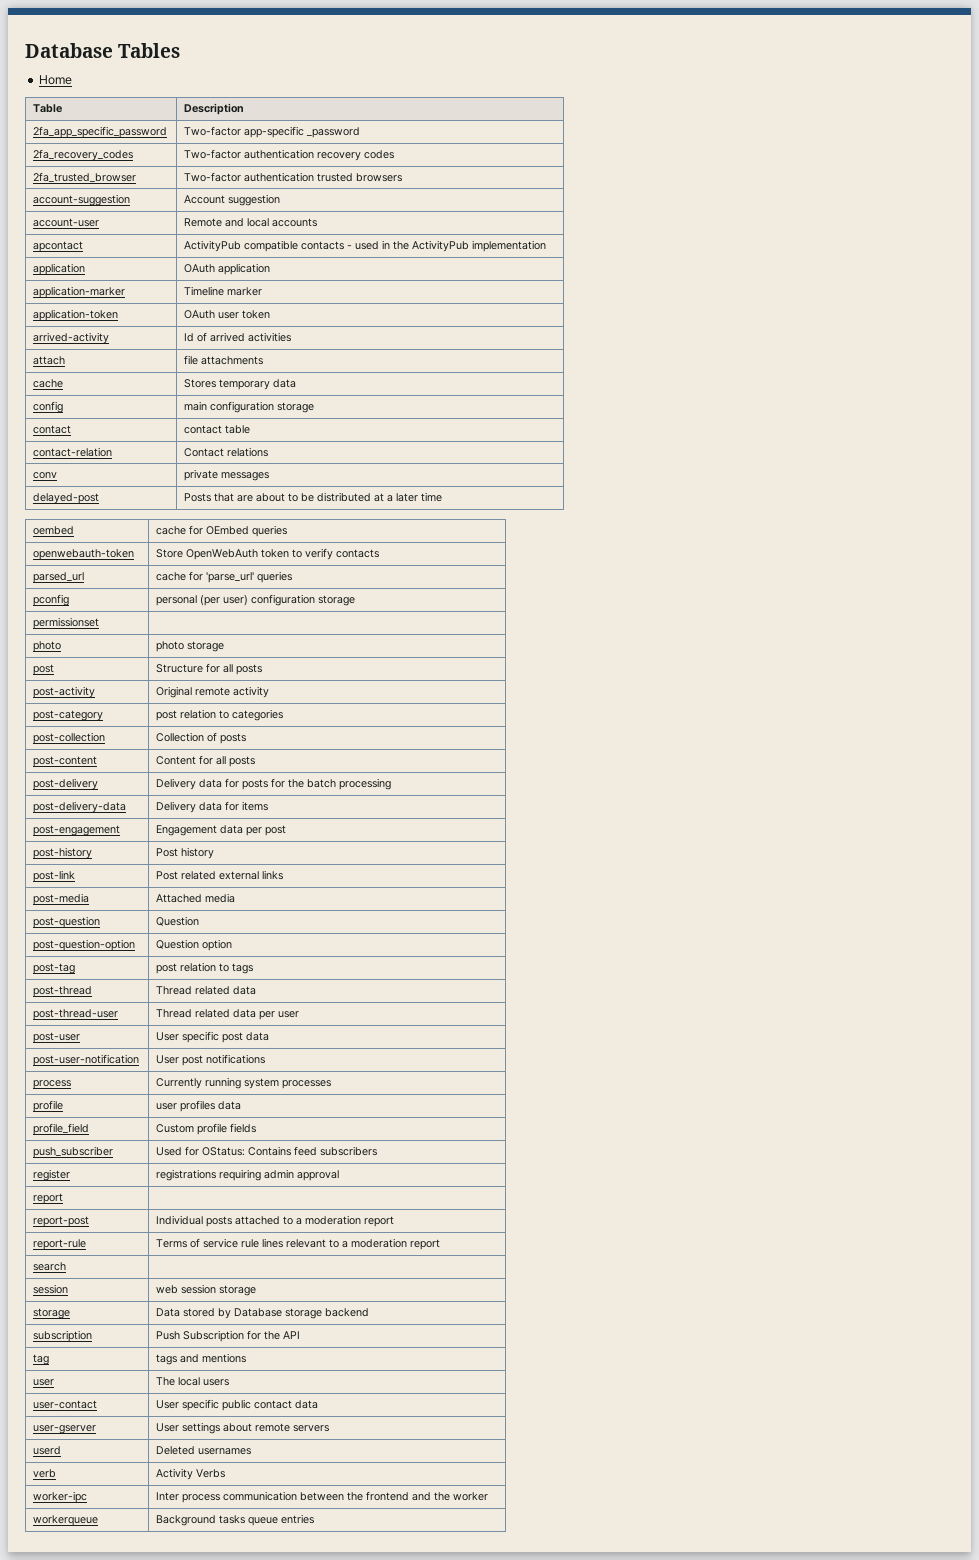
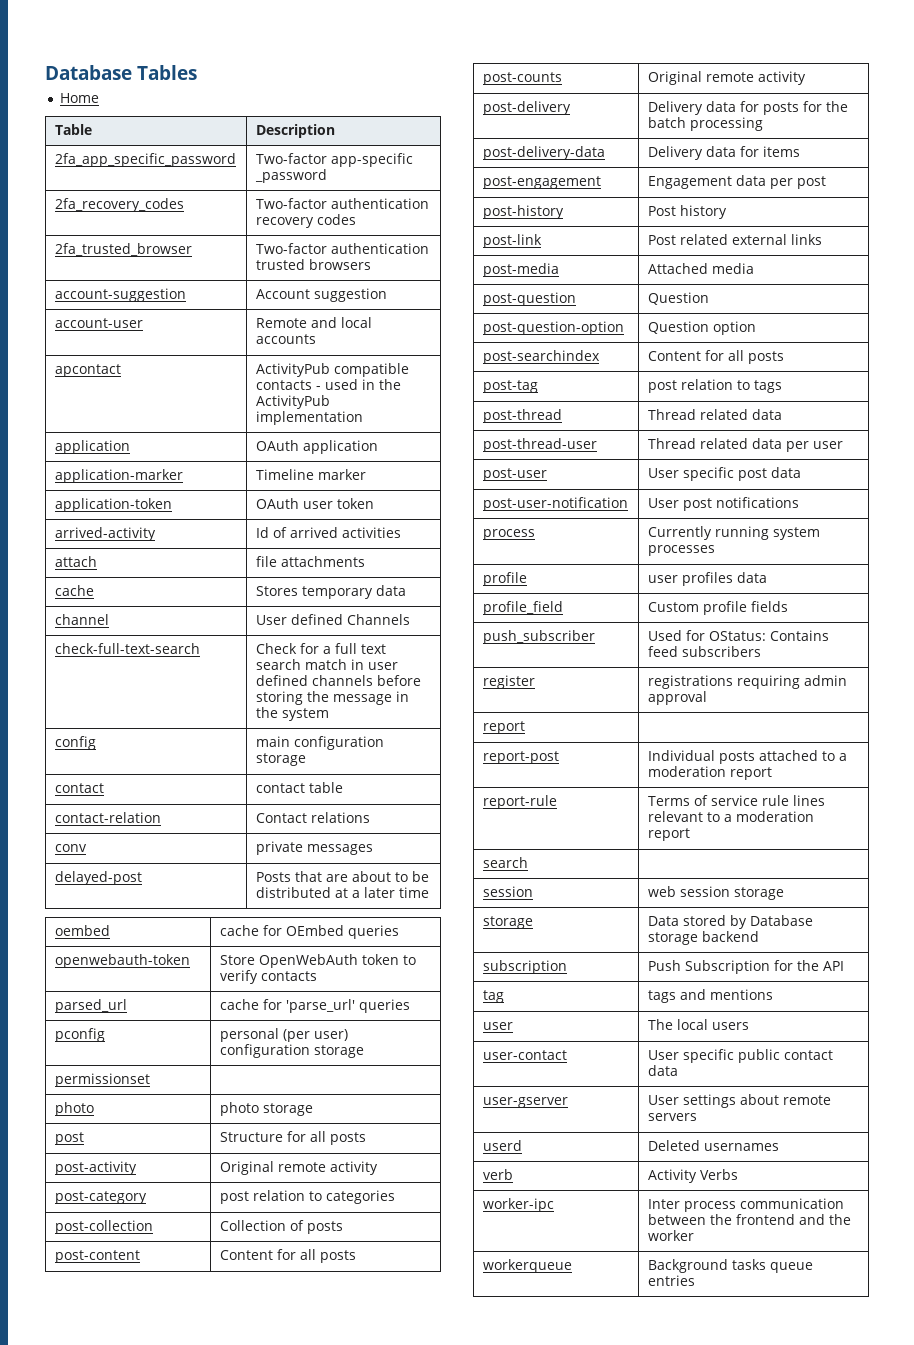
(297, 383) none -> [54,614,109,625] [255,614,410,625] [54,643,200,654] [255,643,386,654] [255,659,398,670] [255,675,421,686] [255,691,409,705] [255,707,329,721] // channel | User defined Channels // check-full-text-search | Check for a full text search match in user defined channels before storing the message in the system
(256, 761) none -> [482,72,562,85] [647,71,806,85] // post-counts | Original remote activity
(233, 945) none -> [482,350,600,364] [647,350,784,364] // post-searchindex | Content for all posts

